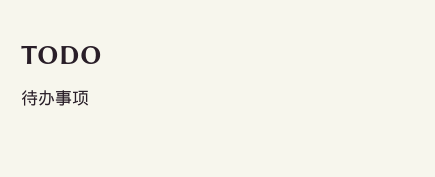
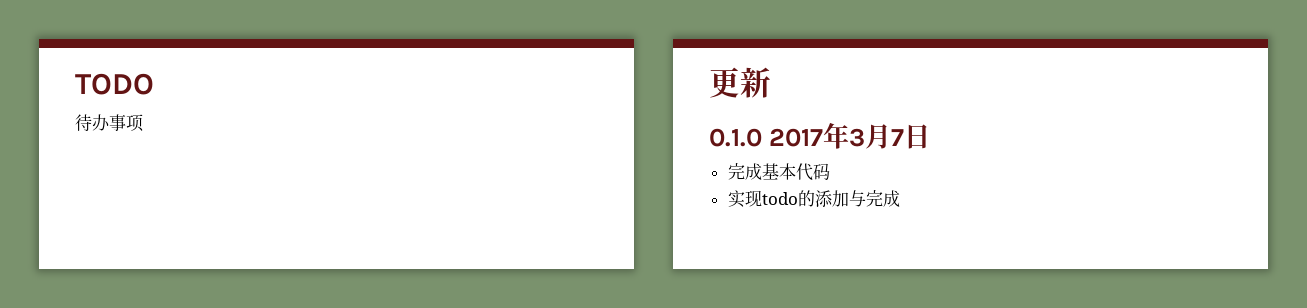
(89, 98) none -> [709,67,771,98] [709,122,931,149] [727,163,830,181] [727,190,900,208] // 更新 // 0.1.0 2017年3月7日 // 完成基本代码 // 实现todo的添加与完成

